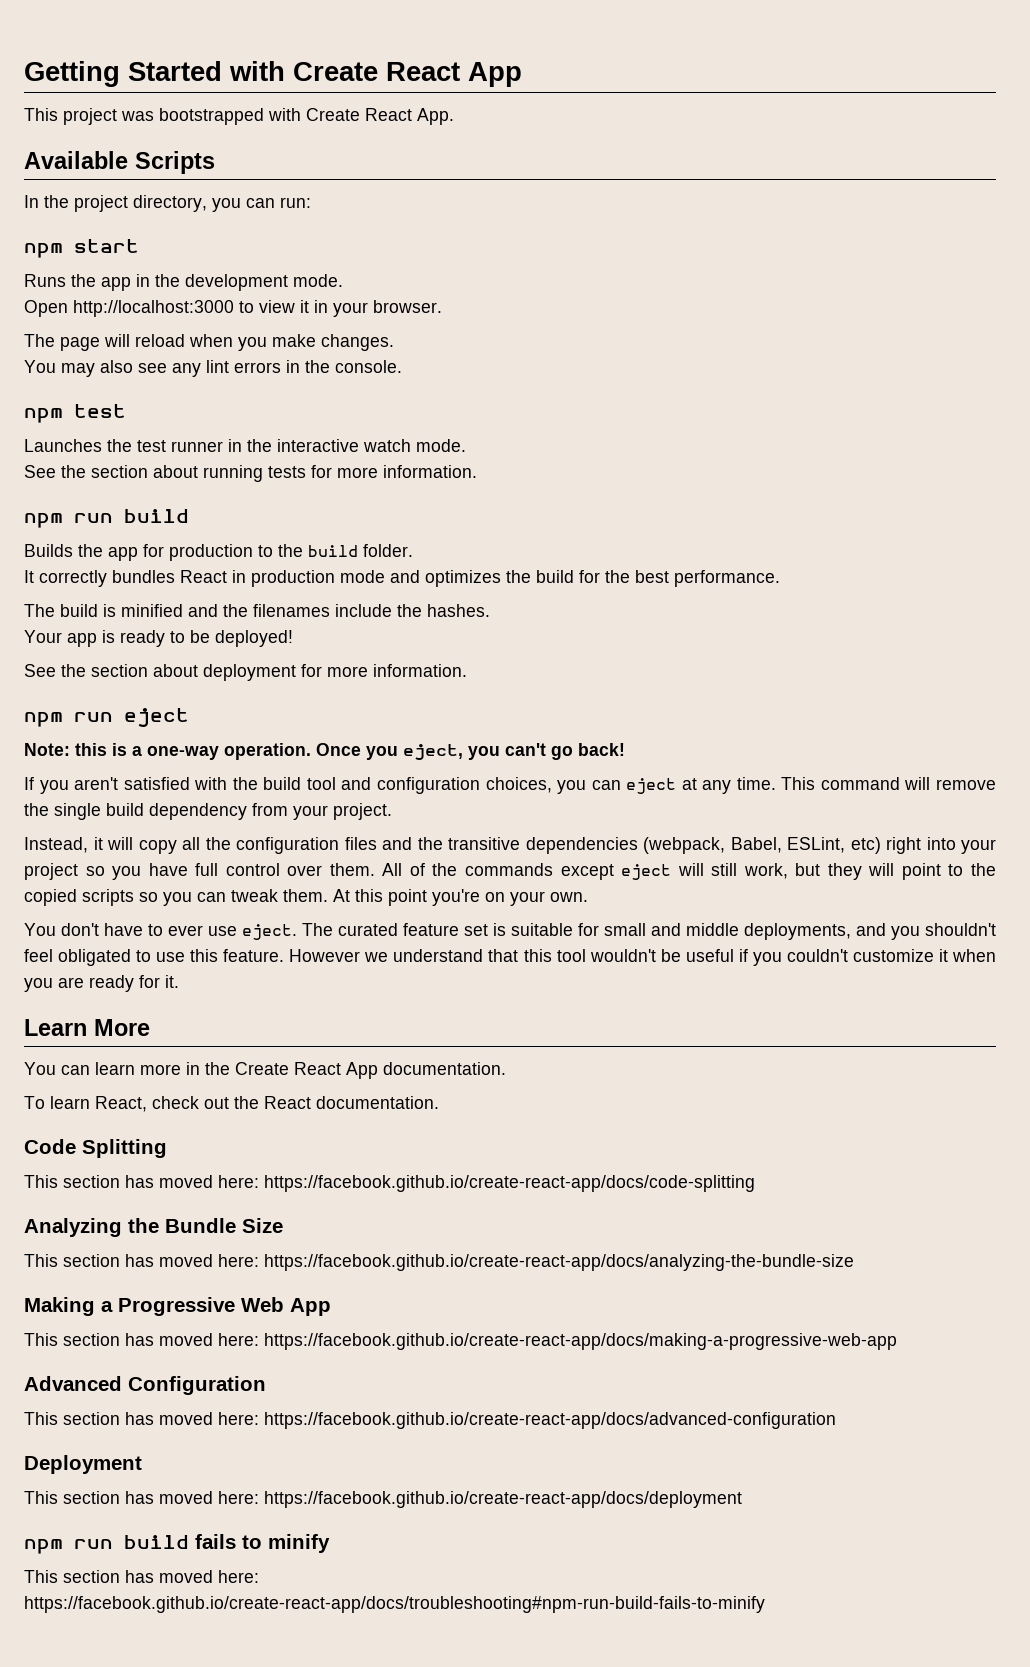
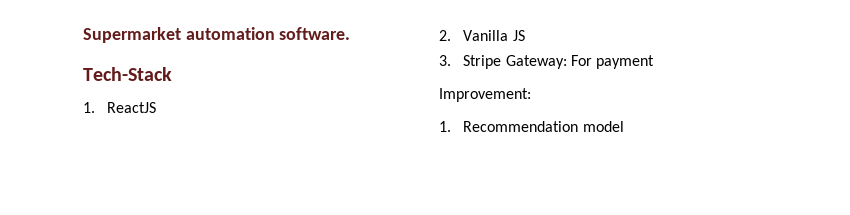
[24,61,522,87] [24,108,454,125] [24,151,215,174] [24,195,311,212] [24,239,139,258] [24,274,343,291] [24,300,442,317] [24,334,394,351] [24,360,402,377] [24,404,126,423] [24,439,466,452] [24,465,477,482] [24,509,189,528] [24,544,413,561] [24,570,780,587] [24,604,490,617] [24,630,293,647] [24,664,467,681] [24,708,189,727] [24,743,625,760] [24,777,996,794] [24,803,392,820] [24,837,996,854] [24,863,996,880] [24,889,588,906] [24,923,996,940] [24,949,996,966] [24,975,179,992] [24,1019,150,1036] [24,1062,506,1079] [24,1096,439,1112] [24,1139,167,1158] [24,1175,755,1192] [24,1218,283,1237] [24,1254,854,1271] [24,1297,331,1316] [24,1333,897,1350] [24,1376,266,1395] [24,1412,836,1429] [24,1455,142,1474] [24,1491,742,1508] [24,1534,330,1554] [24,1570,259,1583] [24,1596,765,1613] Getting Started with Create React App // This project was bootstrapped with Create React App. // Available Scripts // In the project directory, you can run: // npm start // Runs the app in the development mode. // Open http://localhost:3000 to view it in your browser. // The page will reload when you make changes. // You may also see any lint errors in the console. // npm test // Launches the test runner in the interactive watch mode. // See the section about running tests for more information. // npm run build // Builds the app for production to the build folder. // It correctly bundles React in production mode and optimizes the build for the best performance. // The build is minified and the filenames include the hashes. // Your app is ready to be deployed! // See the section about deployment for more information. // npm run eject // Note: this is a one-way operation. Once you eject, you can't go back! // If you aren't satisfied with the build tool and configuration choices, you can eject at any time. This command will remove the single build dependency from your project. // Instead, it will copy all the configuration files and the transitive dependencies (webpack, Babel, ESLint, etc) right into your project so you have full control over them. All of the commands except eject will still work, but they will point to the copied scripts so you can tweak them. At this point you're on your own. // You don't have to ever use eject. The curated feature set is suitable for small and middle deployments, and you shouldn't feel obligated to use this feature. However we understand that this tool wouldn't be useful if you couldn't customize it when you are ready for it. // Learn More // You can learn more in the Create React App documentation. // To learn React, check out the React documentation. // Code Splitting // This section has moved here: https://facebook.github.io/create-react-app/docs/code-splitting // Analyzing the Bundle Size // This section has moved here: https://facebook.github.io/create-react-app/docs/analyzing-the-bundle-size // Making a Progressive Web App // This section has moved here: https://facebook.github.io/create-react-app/docs/making-a-progressive-web-app // Advanced Configuration // This section has moved here: https://facebook.github.io/create-react-app/docs/advanced-configuration // Deployment // This section has moved here: https://facebook.github.io/create-react-app/docs/deployment // npm run build fails to minify // This section has moved here: https://facebook.github.io/create-react-app/docs/troubleshooting#npm-run-build-fails-to-minify -> [83,27,351,43] [83,67,172,81] [83,102,157,113] [439,30,525,41] [439,55,655,69] [439,88,531,102] [439,121,624,132] Supermarket automation software. // Tech-Stack // 1. ReactJS // 2. Vanilla JS // 3. Stripe Gateway: For payment // Improvement: // 1. Recommendation model

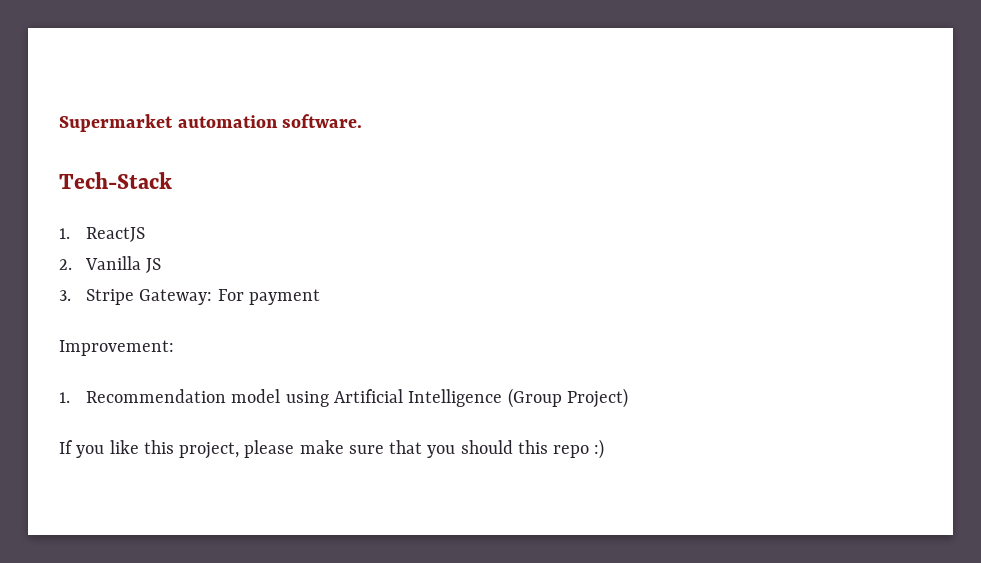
(624, 126) none -> [285,388,628,408] [59,439,605,459] using Artificial Intelligence (Group Project) // If you like this project, please make sure that you should this repo :)

